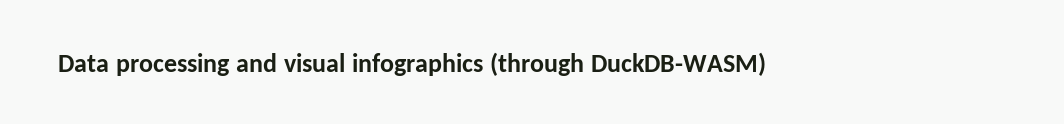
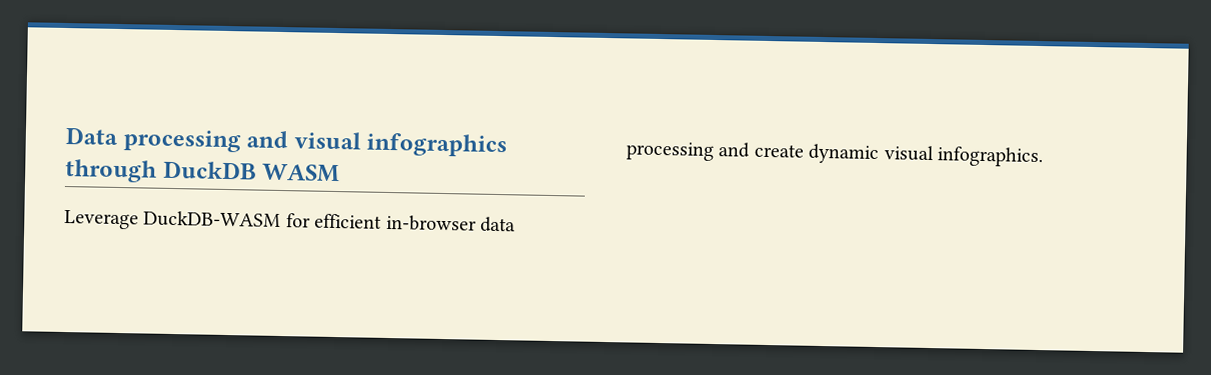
[490,52,767,76] (through DuckDB-WASM) -> [65,159,341,183] [64,209,516,233] [626,141,1043,168] through DuckDB WASM // Leverage DuckDB-WASM for efficient in-browser data processing and create dynamic visual infographics.

